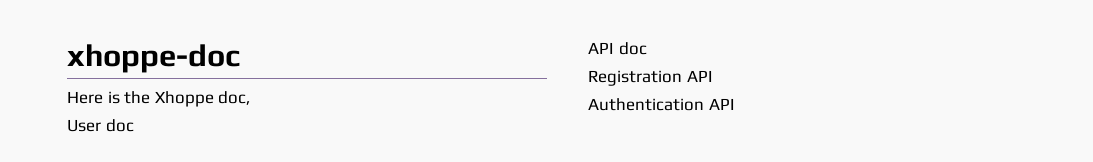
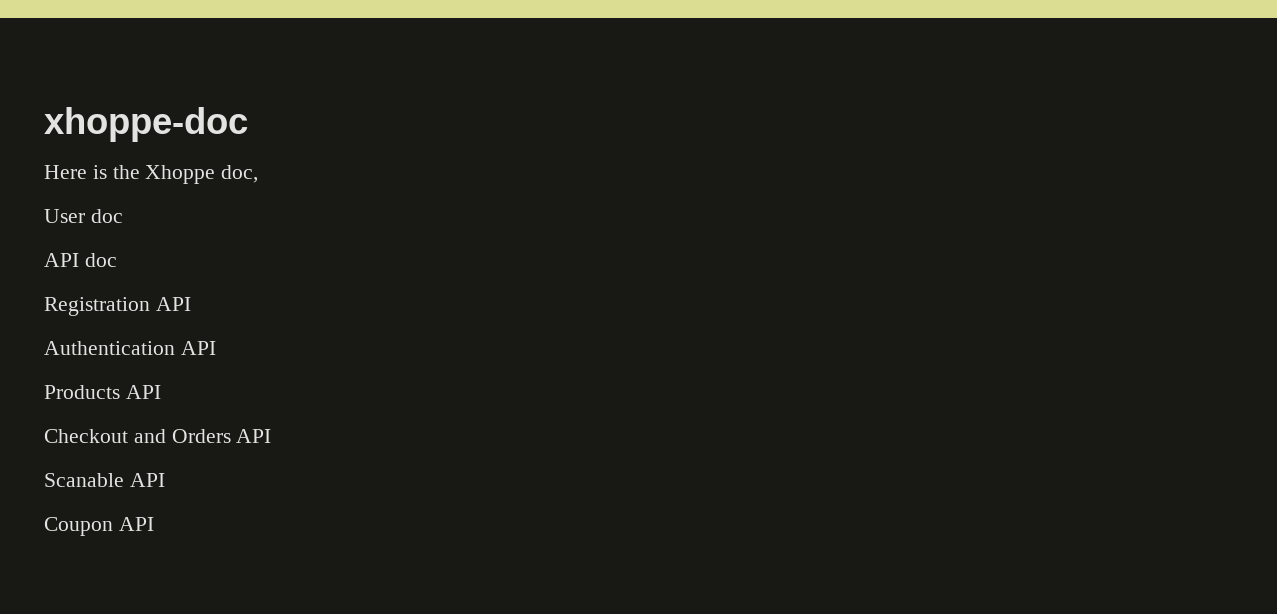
(735, 104) none -> [44,385,161,399] [44,429,272,443] [44,473,165,487] [44,517,154,536] // Products API // Checkout and Orders API // Scanable API // Coupon API

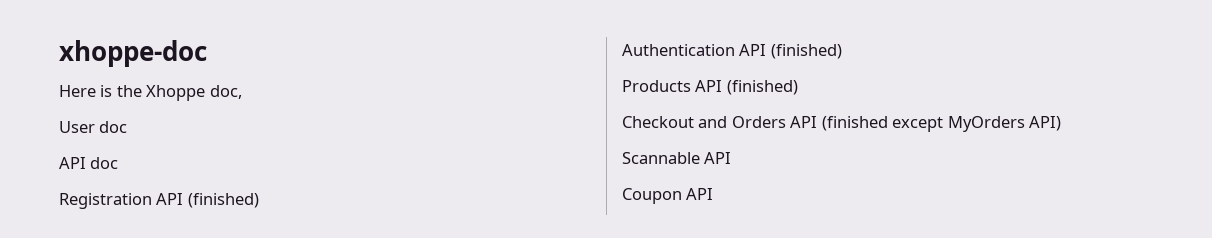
(191, 304) none -> [187,193,259,208] (finished)
(216, 348) none -> [770,44,842,59] (finished)
(161, 392) none -> [726,80,798,95] (finished)
[44,473,124,487] // Scanable -> [821,116,1062,132] [622,152,700,164] (finished except MyOrders API) // Scannable

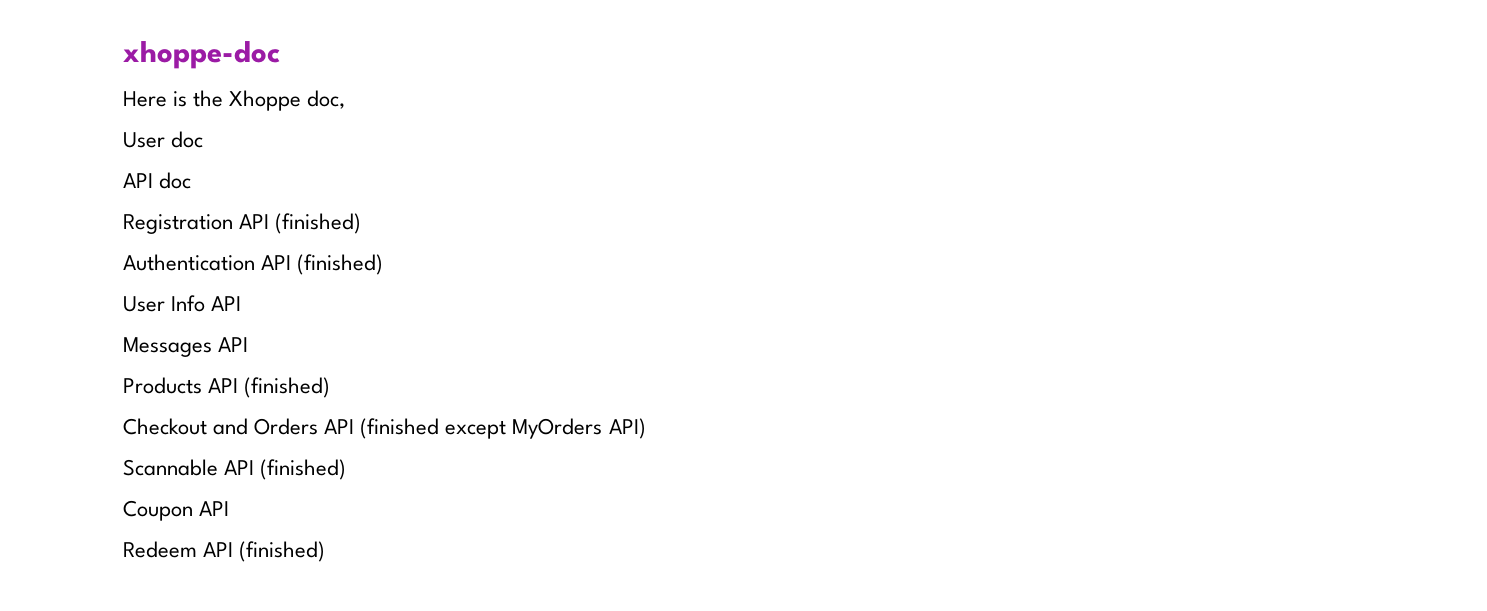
(842, 51) none -> [123,295,242,312] [123,337,249,357] // User Info API // Messages API
(732, 158) none -> [260,459,347,480] (finished)
(714, 194) none -> [123,541,326,562] // Redeem API (finished)

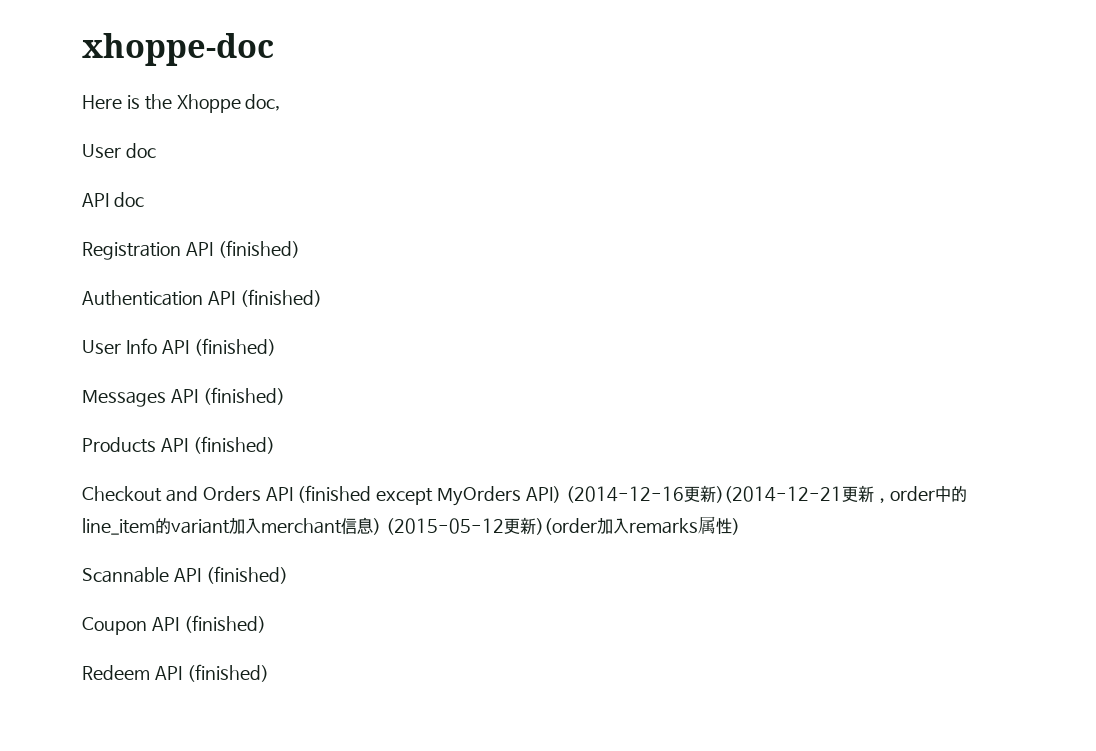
(242, 303) none -> [193,338,276,356] (finished)
(249, 344) none -> [202,387,285,405] (finished)
(646, 428) none -> [565,485,967,503] [82,516,740,535] (2014-12-16更新)(2014-12-21更新，order中的line_item的variant加入merchant信息) (2015-05-12更新)(order加入remarks属性)
(230, 508) none -> [183,615,266,633] (finished)

